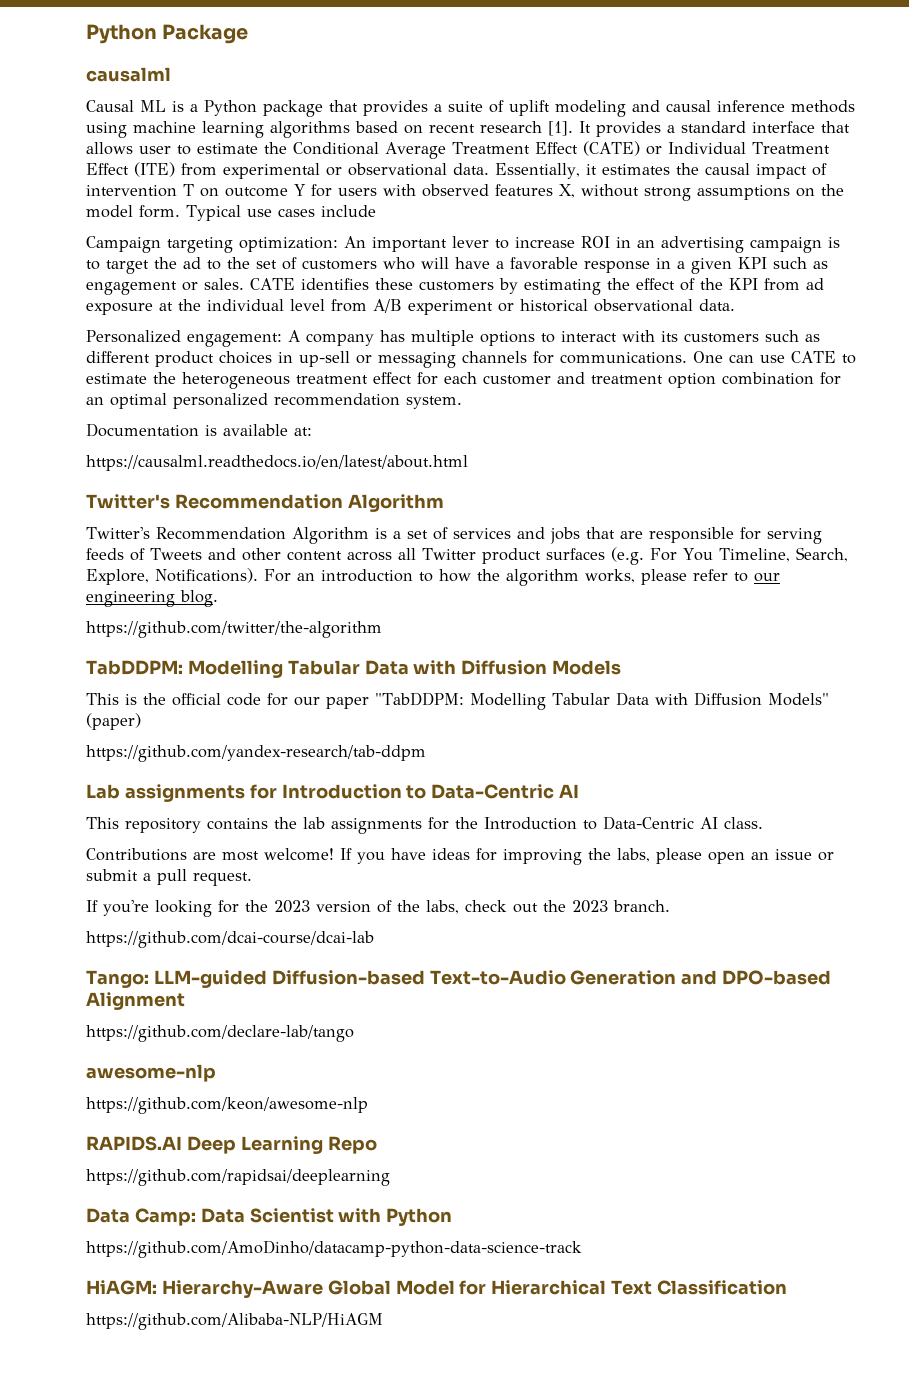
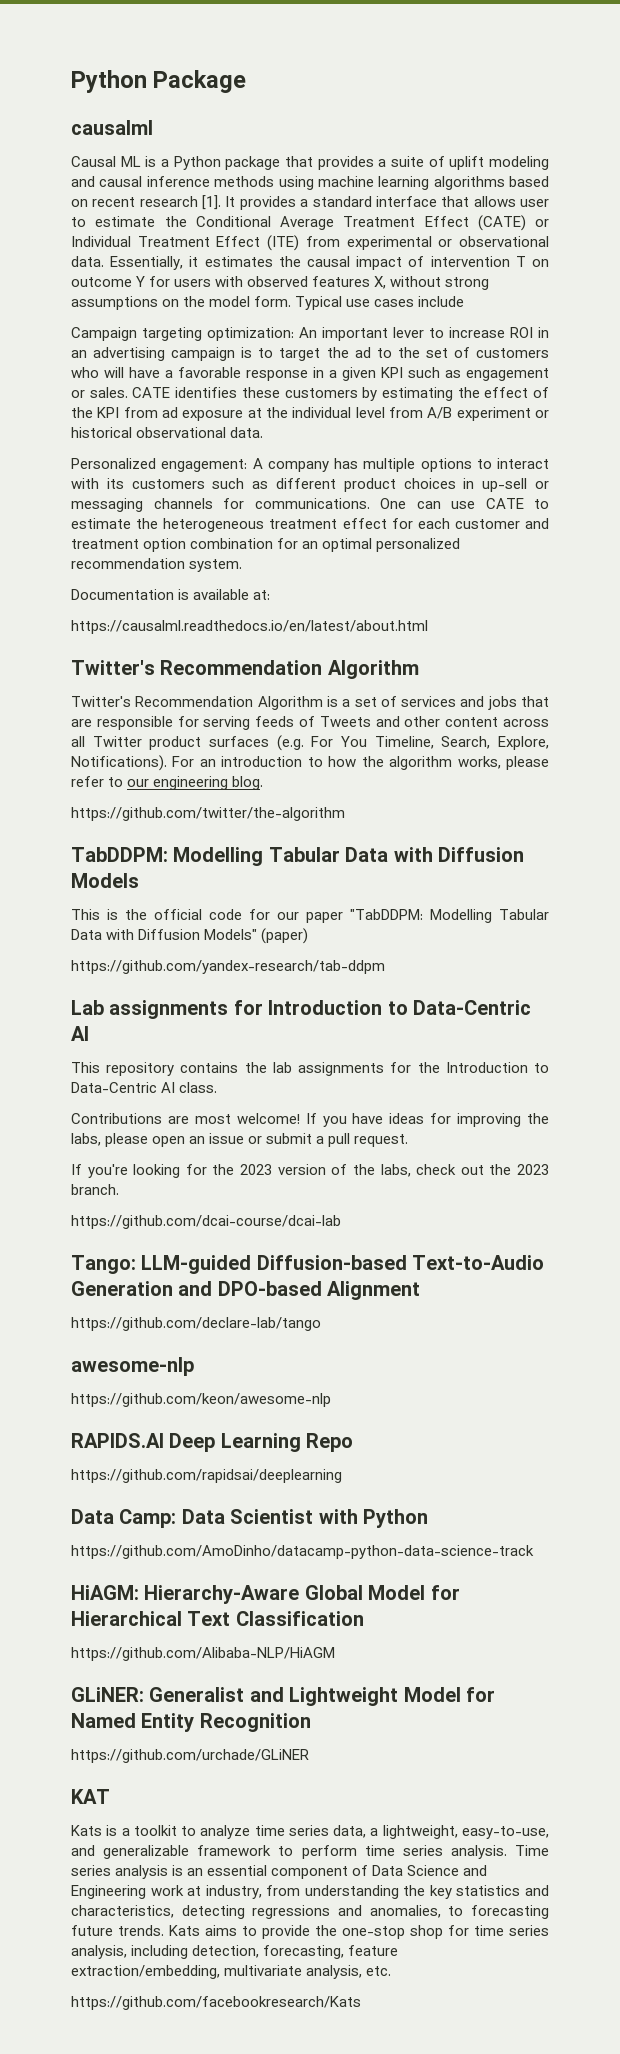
(383, 1321) none -> [71,1687,495,1706] [71,1713,311,1732] [71,1749,309,1763] [71,1789,110,1804] [71,1825,549,1839] [71,1845,549,1859] [71,1865,488,1879] [71,1885,549,1899] [71,1905,550,1919] [71,1925,549,1939] [71,1945,399,1959] [71,1965,392,1979] [71,1996,361,2010] // GLiNER: Generalist and Lightweight Model for Named Entity Recognition // https://github.com/urchade/GLiNER // KAT // Kats is a toolkit to analyze time series data, a lightweight, easy-to-use, and generalizable framework to perform time series analysis. Time series analysis is an essential component of Data Science and Engineering work at industry, from understanding the key statistics and characteristics, detecting regressions and anomalies, to forecasting future trends. Kats aims to provide the one-stop shop for time series analysis, including detection, forecasting, feature extraction/embedding, multivariate analysis, etc. // https://github.com/facebookresearch/Kats

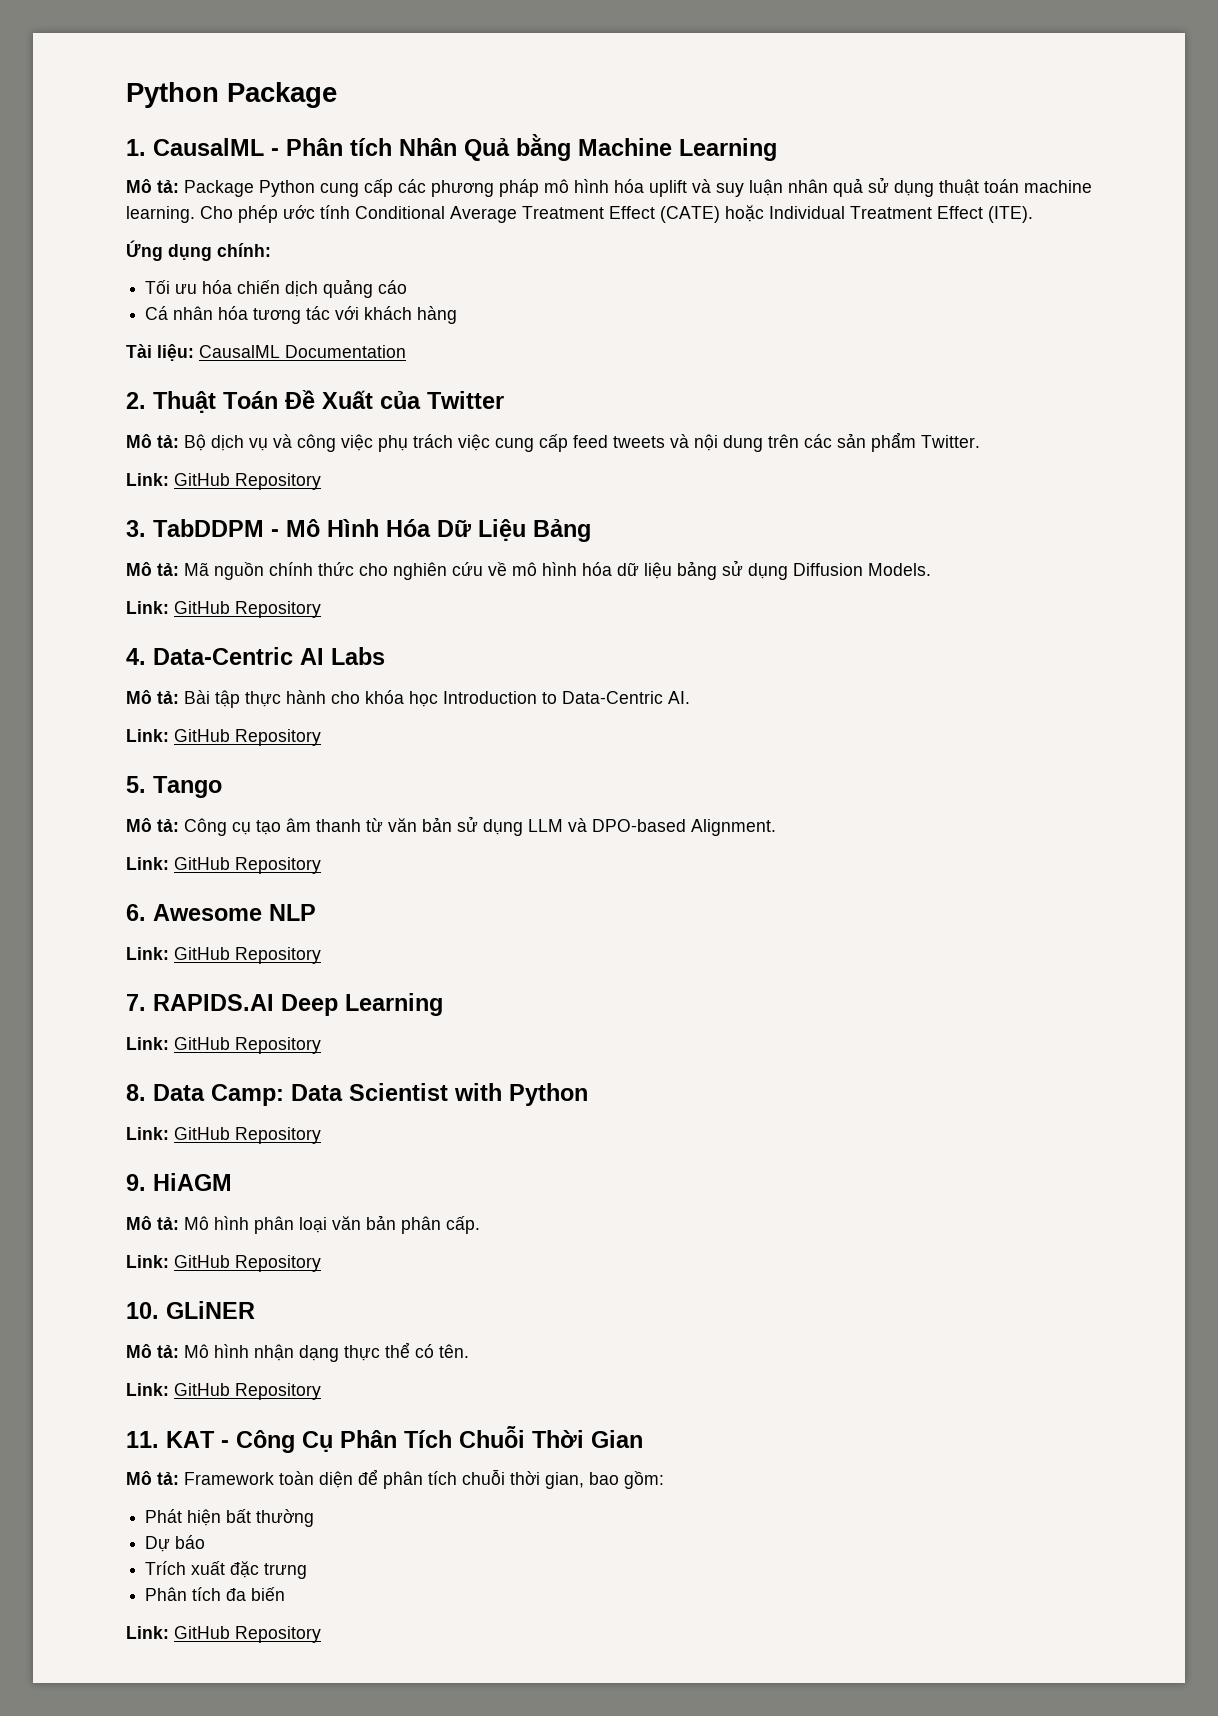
[71,120,153,135] [71,156,549,170] [71,176,549,190] [71,195,550,210] [71,216,187,227] causalml // Causal ML is a Python package that provides a suite of uplift modeling and causal inference methods using machine learning algorithms based on recent research [1]. It provides a standard interface that allows user to estimate the -> [126,134,777,161] [126,177,1092,197] [126,205,350,223] 1. CausalML - Phân tích Nhân Quả bằng Machine Learning // Mô tả: Package Python cung cấp các phương pháp mô hình hóa uplift và suy luận nhân quả sử dụng thuật toán machine learning. Cho phép ước tính
[535,219,549,227] or -> [725,205,764,222] hoặc
[267,235,549,251] [71,256,549,270] [71,276,490,290] [71,296,465,310] [71,327,549,341] [71,347,549,361] [71,367,549,381] [71,387,549,401] [71,407,549,421] [71,427,264,438] [71,458,549,472] [71,478,549,492] [71,498,549,512] [71,518,549,532] [71,538,461,552] [71,558,243,572] [71,589,271,600] [71,620,428,634] [71,660,419,679] [71,696,550,710] [71,716,550,730] [71,735,549,751] [71,755,549,771] [71,776,264,790] [71,807,345,821] [71,847,524,866] [71,873,139,888] [71,909,549,923] [71,928,309,944] [71,960,385,974] [71,1000,531,1019] [71,1026,89,1041] [71,1062,549,1076] [71,1082,218,1093] [71,1113,549,1127] [71,1133,409,1147] [71,1164,550,1178] [71,1184,119,1195] [71,1215,341,1229] [71,1255,545,1274] [71,1281,421,1300] [71,1317,321,1331] [71,1357,194,1376] [71,1393,331,1407] (ITE) from experimental or observational data. Essentially, it estimates the causal impact of intervention T on outcome Y for users with observed features X, without strong assumptions on the model form. Typical use cases include // Campaign targeting optimization: An important lever to increase ROI in an advertising campaign is to target the ad to the set of customers who will have a favorable response in a given KPI such as engagement or sales. CATE identifies these customers by estimating the effect of the KPI from ad exposure at the individual level from A/B experiment or historical observational data. // Personalized engagement: A company has multiple options to interact with its customers such as different product choices in up-sell or messaging channels for communications. One can use CATE to estimate the heterogeneous treatment effect for each customer and treatment option combination for an optimal personalized recommendation system. // Documentation is available at: // https://causalml.readthedocs.io/en/latest/about.html // Twitter's Recommendation Algorithm // Twitter's Recommendation Algorithm is a set of services and jobs that are responsible for serving feeds of Tweets and other content across all Twitter product surfaces (e.g. For You Timeline, Search, Explore, Notifications). For an introduction to how the algorithm works, please refer to our engineering blog. // https://github.com/twitter/the-algorithm // TabDDPM: Modelling Tabular Data with Diffusion Models // This is the official code for our paper "TabDDPM: Modelling Tabular Data with Diffusion Models" (paper) // https://github.com/yandex-research/tab-ddpm // Lab assignments for Introduction to Data-Centric AI // This repository contains the lab assignments for the Introduction to Data-Centric AI class. // Contributions are most welcome! If you have ideas for improving the labs, please open an issue or submit a pull request. // If you're looking for the 2023 version of the labs, check out the 2023 branch. // https://github.com/dcai-course/dcai-lab // Tango: LLM-guided Diffusion-based Text-to-Audio Generation and DPO-based Alignment // https://github.com/declare-lab/tango // awesome-nlp // https://github.com/keon/awesome-nlp // -> [988,206,1033,223] [126,240,271,261] [145,279,408,298] [145,306,458,324] [126,344,406,361] [126,390,504,413] [126,432,980,452] [126,473,321,490] [126,519,591,542] [126,560,931,580] [126,601,321,618] [126,647,385,665] [126,690,690,708] [126,729,321,746] [126,776,222,798] [126,816,776,836] [126,857,321,874] [126,904,316,921] [126,947,321,964] [126,994,146,1011] (ITE). // Ứng dụng chính: // Tối ưu hóa chiến dịch quảng cáo // Cá nhân hóa tương tác với khách hàng // Tài liệu: CausalML Documentation // 2. Thuật Toán Đề Xuất của Twitter // Mô tả: Bộ dịch vụ và công việc phụ trách việc cung cấp feed tweets và nội dung trên các sản phẩm Twitter. // Link: GitHub Repository // 3. TabDDPM - Mô Hình Hóa Dữ Liệu Bảng // Mô tả: Mã nguồn chính thức cho nghiên cứu về mô hình hóa dữ liệu bảng sử dụng Diffusion Models. // Link: GitHub Repository // 4. Data-Centric AI Labs // Mô tả: Bài tập thực hành cho khóa học Introduction to Data-Centric AI. // Link: GitHub Repository // 5. Tango // Mô tả: Công cụ tạo âm thanh từ văn bản sử dụng LLM và DPO-based Alignment. // Link: GitHub Repository // 6. Awesome NLP // Link: GitHub Repository // 7.
[306,1433,354,1452] [71,1469,342,1483] Repo // https://github.com/rapidsai/deeplearning // -> [126,1037,321,1054] [126,1084,146,1101] // Link: GitHub Repository // 8.
[71,1545,534,1559] [71,1585,460,1604] [71,1611,364,1626] [71,1647,335,1661] [71,1687,495,1706] [71,1713,311,1732] [71,1749,309,1763] [71,1789,110,1804] [71,1825,549,1839] [71,1845,549,1859] [71,1865,488,1879] [71,1885,549,1899] [71,1905,550,1919] [71,1925,549,1939] [71,1945,399,1959] [71,1965,392,1979] [71,1996,361,2010] https://github.com/AmoDinho/datacamp-python-data-science-track // HiAGM: Hierarchy-Aware Global Model for Hierarchical Text Classification // https://github.com/Alibaba-NLP/HiAGM // GLiNER: Generalist and Lightweight Model for Named Entity Recognition // https://github.com/urchade/GLiNER // KAT // Kats is a toolkit to analyze time series data, a lightweight, easy-to-use, and generalizable framework to perform time series analysis. Time series analysis is an essential component of Data Science and Engineering work at industry, from understanding the key statistics and characteristics, detecting regressions and anomalies, to forecasting future trends. Kats aims to provide the one-stop shop for time series analysis, including detection, forecasting, feature extraction/embedding, multivariate analysis, etc. // https://github.com/facebookresearch/Kats -> [126,1127,321,1144] [126,1173,232,1191] [126,1215,480,1234] [126,1255,321,1272] [126,1301,255,1319] [126,1342,469,1362] [126,1383,321,1400] [126,1426,643,1453] [126,1469,664,1489] [145,1509,315,1527] [145,1535,206,1552] [145,1561,308,1579] [145,1587,286,1601] [126,1626,321,1643] Link: GitHub Repository // 9. HiAGM // Mô tả: Mô hình phân loại văn bản phân cấp. // Link: GitHub Repository // 10. GLiNER // Mô tả: Mô hình nhận dạng thực thể có tên. // Link: GitHub Repository // 11. KAT - Công Cụ Phân Tích Chuỗi Thời Gian // Mô tả: Framework toàn diện để phân tích chuỗi thời gian, bao gồm: // Phát hiện bất thường // Dự báo // Trích xuất đặc trưng // Phân tích đa biến // Link: GitHub Repository

